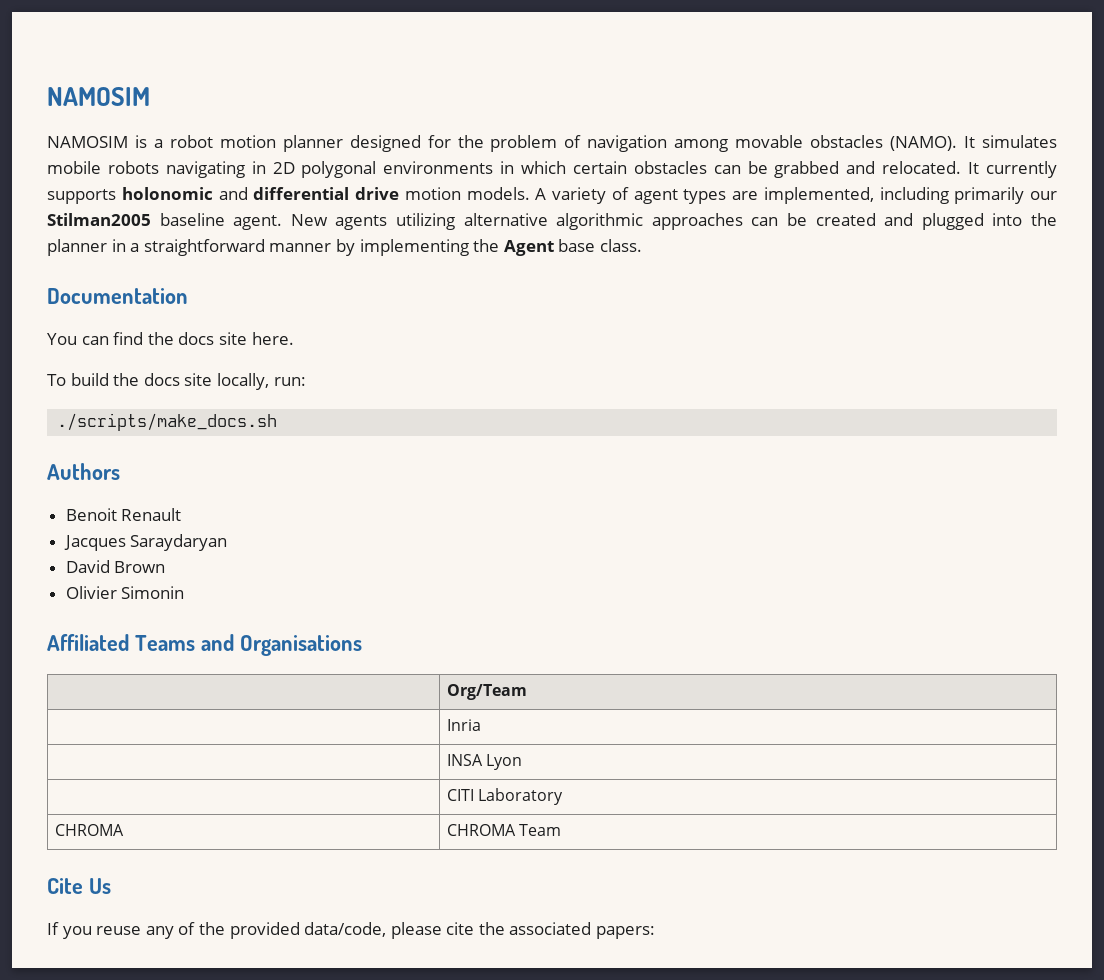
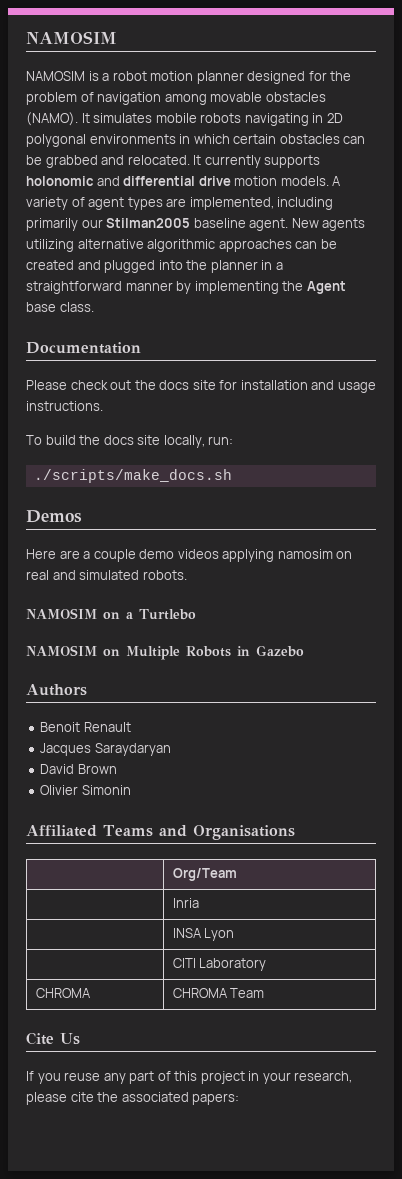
[47,332,294,345] You can find the docs site here. -> [26,380,376,393] [26,401,103,411] Please check out the docs site for installation and usage instructions.
(278, 422) none -> [26,510,82,523] [26,549,353,562] [26,570,187,580] [26,608,196,620] [26,645,304,660] // Demos // Here are a couple demo videos applying namosim on real and simulated robots. // NAMOSIM on a Turtlebo // NAMOSIM on Multiple Robots in Gazebo
[178,922,387,939] of the provided data/code, -> [129,1071,353,1084] part of this project in your research,

